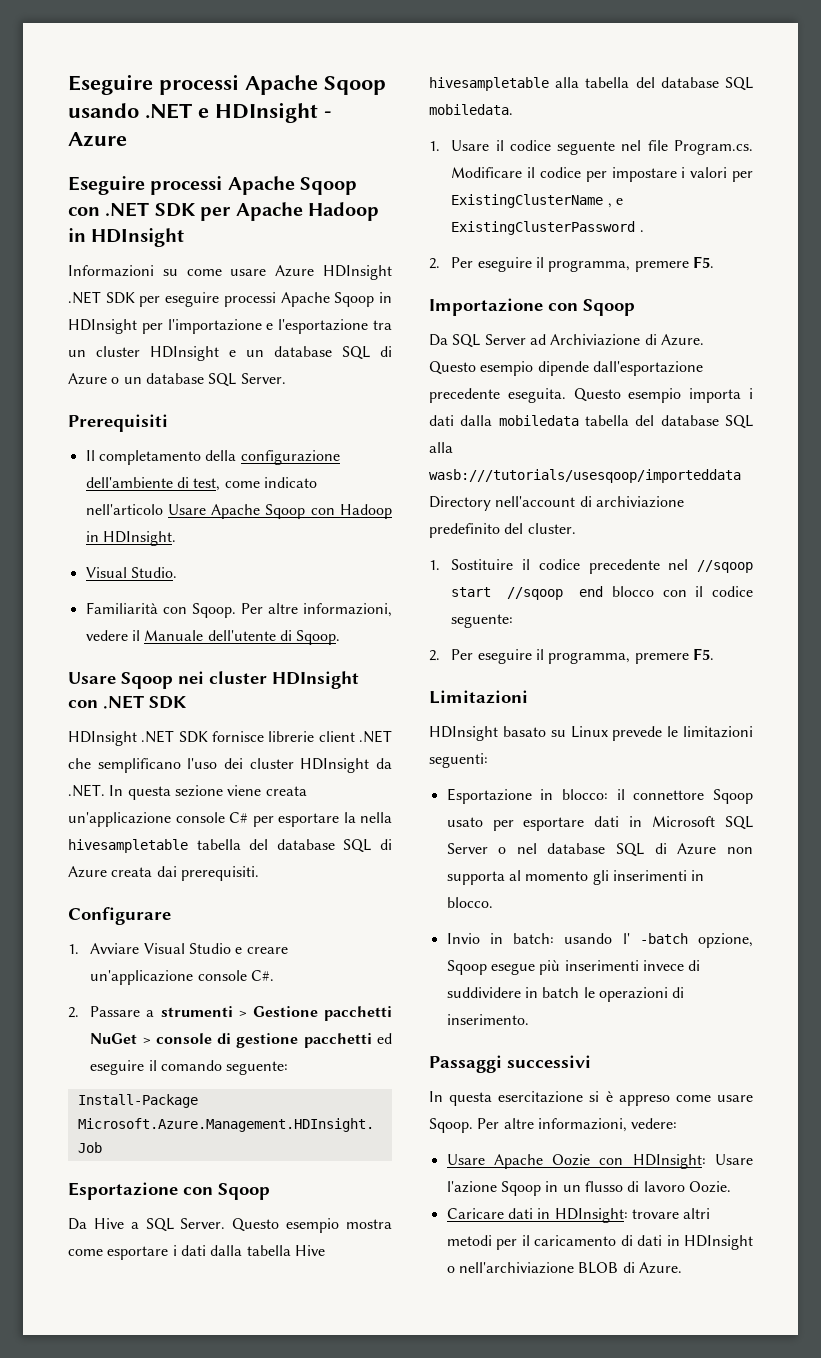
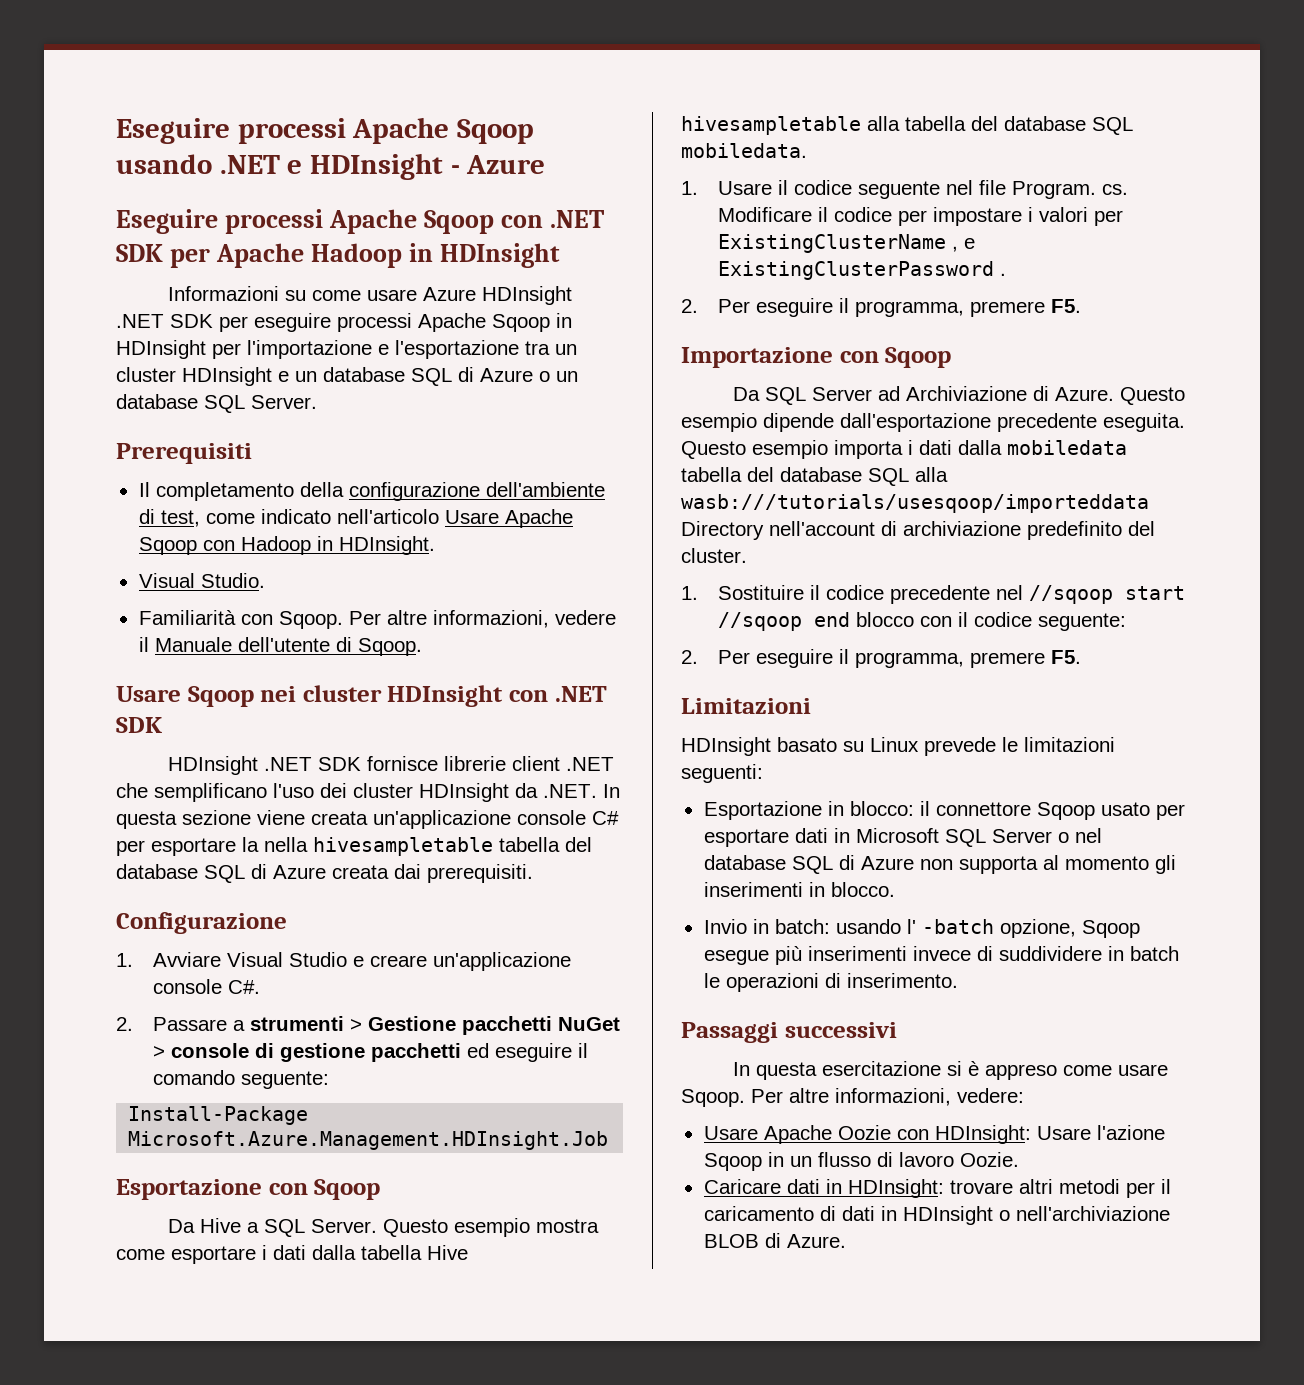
[68,907,171,925] Configurare -> [116,912,287,934] Configurazione
[674,140,753,155] Program.cs. -> [1011,181,1128,199] Program. cs.

